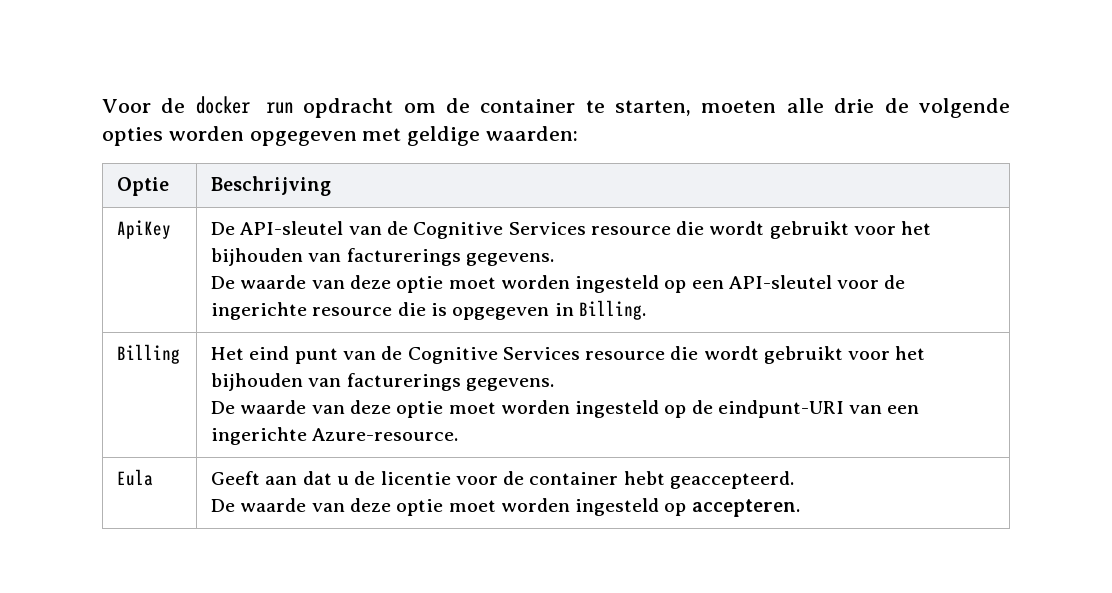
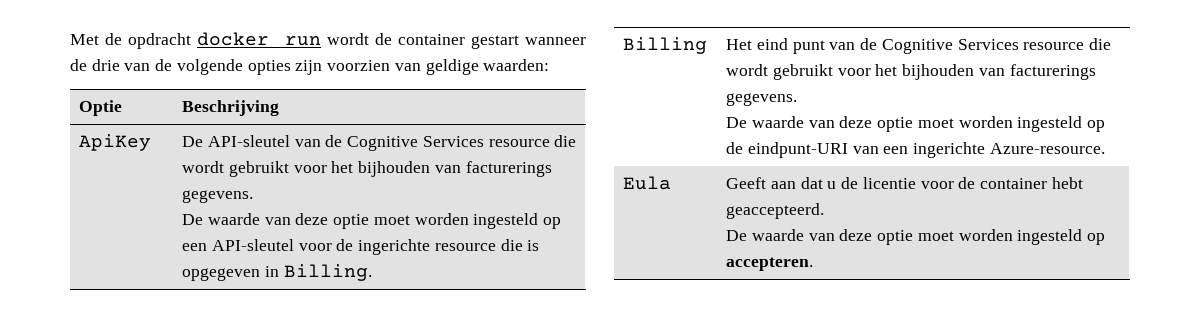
[102,96,1010,118] [102,126,402,146] Voor de docker run opdracht om de container te starten, moeten alle drie de volgende opties worden opgegeven met -> [70,32,587,49] [70,59,421,75] Met de opdracht docker run wordt de container gestart wanneer de drie van de volgende opties zijn voorzien van

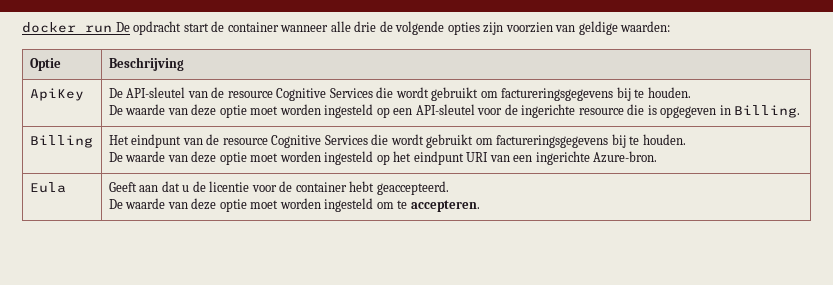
[70,32,587,49] [70,59,151,71] Met de opdracht docker run wordt de container gestart wanneer de drie van -> [22,21,377,35] docker run De opdracht start de container wanneer alle drie
[347,135,577,151] [182,161,552,177] [182,190,254,203] Cognitive Services resource die wordt gebruikt voor het bijhouden van facturerings gegevens. -> [227,87,691,101] resource Cognitive Services die wordt gebruikt om factureringsgegevens bij te houden.
[757,38,1112,54] [726,64,1096,80] [726,93,798,106] [726,116,1106,132] [726,142,849,158] eind punt van de Cognitive Services resource die wordt gebruikt voor het bijhouden van facturerings gegevens. // De waarde van deze optie moet worden ingesteld op de eindpunt-URI -> [131,134,686,148] [108,151,489,165] eindpunt van de resource Cognitive Services die wordt gebruikt om factureringsgegevens bij te houden. // De waarde van deze optie moet worden ingesteld op het eindpunt URI
[989,143,1105,154] Azure-resource. -> [593,151,658,163] Azure-bron.
[1087,233,1106,245] op -> [376,200,408,209] om te

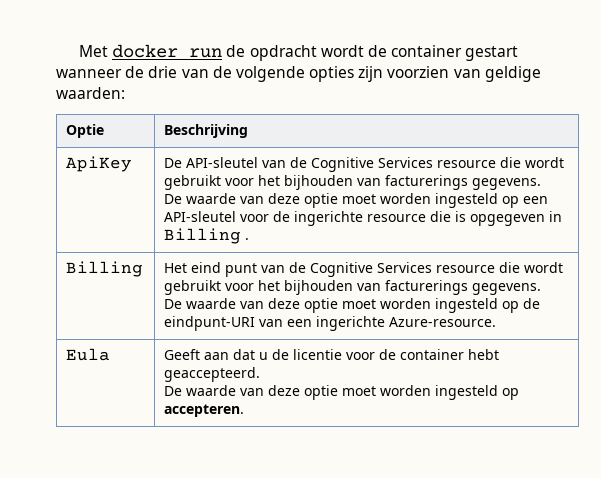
(22, 27) none -> [79,45,109,57] Met
[115,21,377,35] De opdracht start de container wanneer alle drie -> [226,45,519,61] [56,66,209,78] de opdracht wordt de container gestart wanneer de drie van
[227,87,691,101] resource Cognitive Services die wordt gebruikt om factureringsgegevens bij te houden. -> [311,157,565,172] [164,175,542,190] Cognitive Services resource die wordt gebruikt voor het bijhouden van facturerings gegevens.
[734,105,801,118] Billing. -> [164,228,250,244] Billing .
[131,134,686,148] [108,151,489,165] eindpunt van de resource Cognitive Services die wordt gebruikt om factureringsgegevens bij te houden. // De waarde van deze optie moet worden ingesteld op het eindpunt URI -> [191,262,564,277] [164,280,542,295] [164,298,541,313] [164,316,256,331] eind punt van de Cognitive Services resource die wordt gebruikt voor het bijhouden van facturerings gegevens. // De waarde van deze optie moet worden ingesteld op de eindpunt-URI
[593,151,658,163] Azure-bron. -> [389,317,497,327] Azure-resource.
[376,200,408,209] om te -> [502,388,520,400] op

